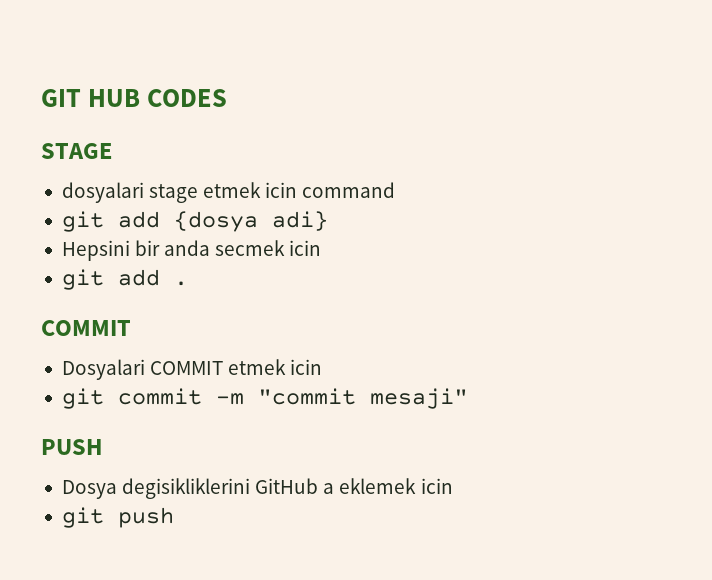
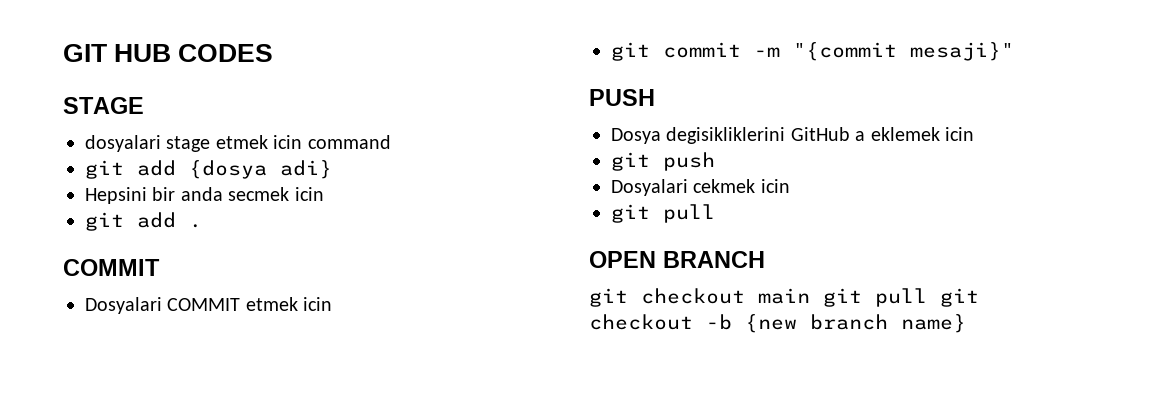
[257,388,468,409] "commit mesaji" -> [793,42,1014,61] "{commit mesaji}"
(174, 517) none -> [611,179,790,196] [611,204,715,223] [589,251,765,268] [589,288,979,307] [589,314,966,333] // Dosyalari cekmek icin // git pull // OPEN BRANCH // git checkout main git pull git checkout -b {new branch name}

